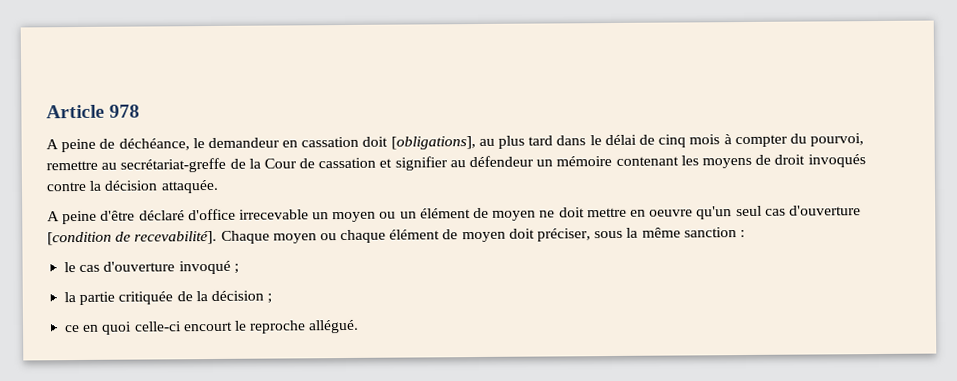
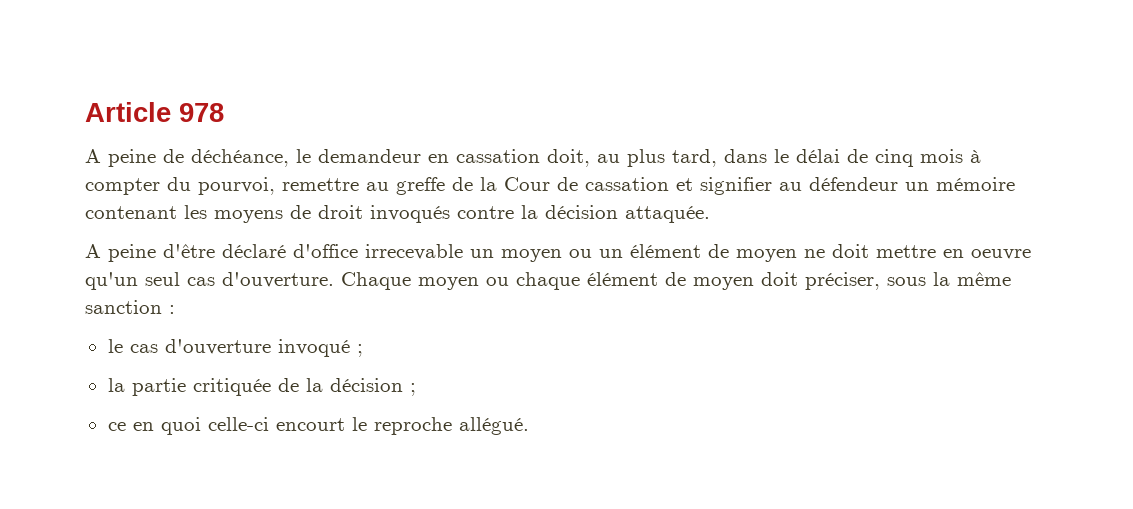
[362,136,476,150] doit [obligations], -> [547,149,590,167] doit,
[528,135,554,146] tard -> [672,149,717,167] tard,
[120,157,227,173] secrétariat-greffe -> [396,177,445,195] greffe
[788,205,861,216] [47,230,218,246] d'ouverture [condition de recevabilité]. -> [222,272,334,288] d'ouverture.

